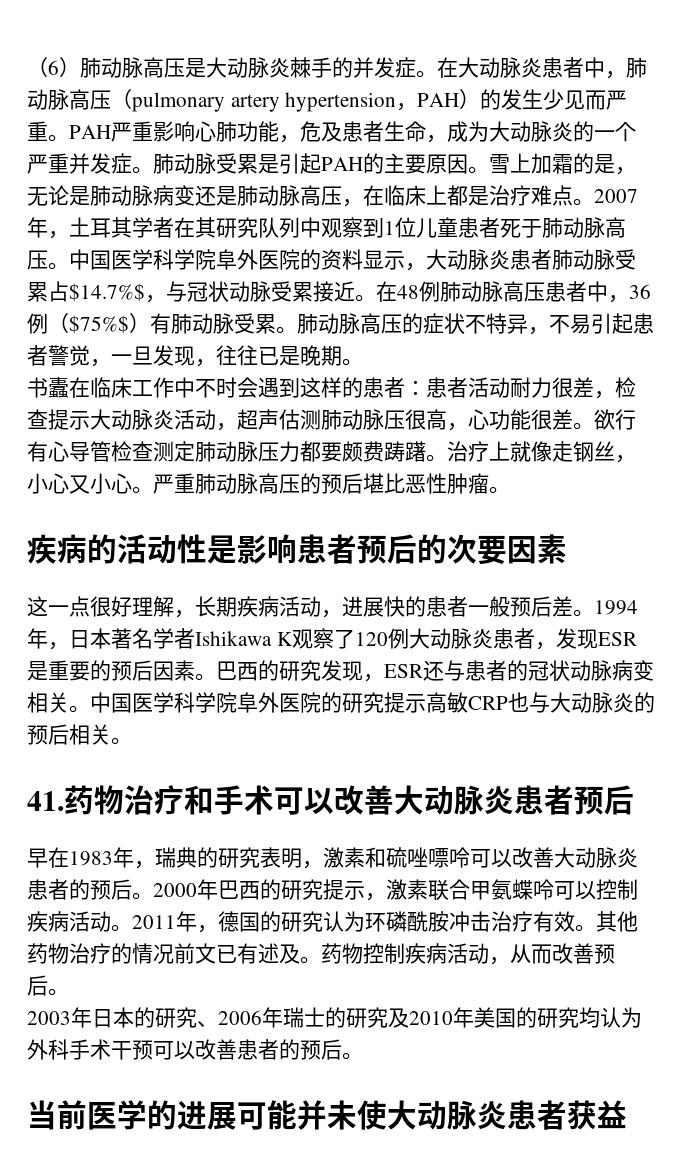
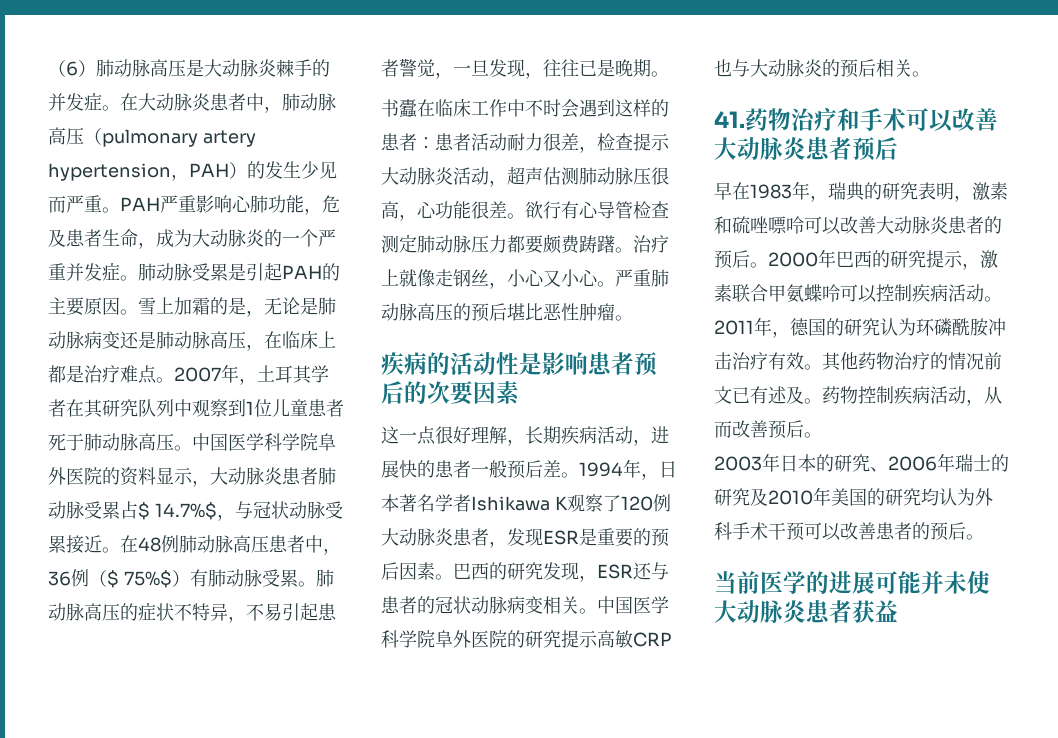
[69,283,145,301] $14.7%$ -> [138,502,217,520] $ 14.7%$
[69,315,129,333] $75%$ -> [107,570,172,588] $ 75%$

